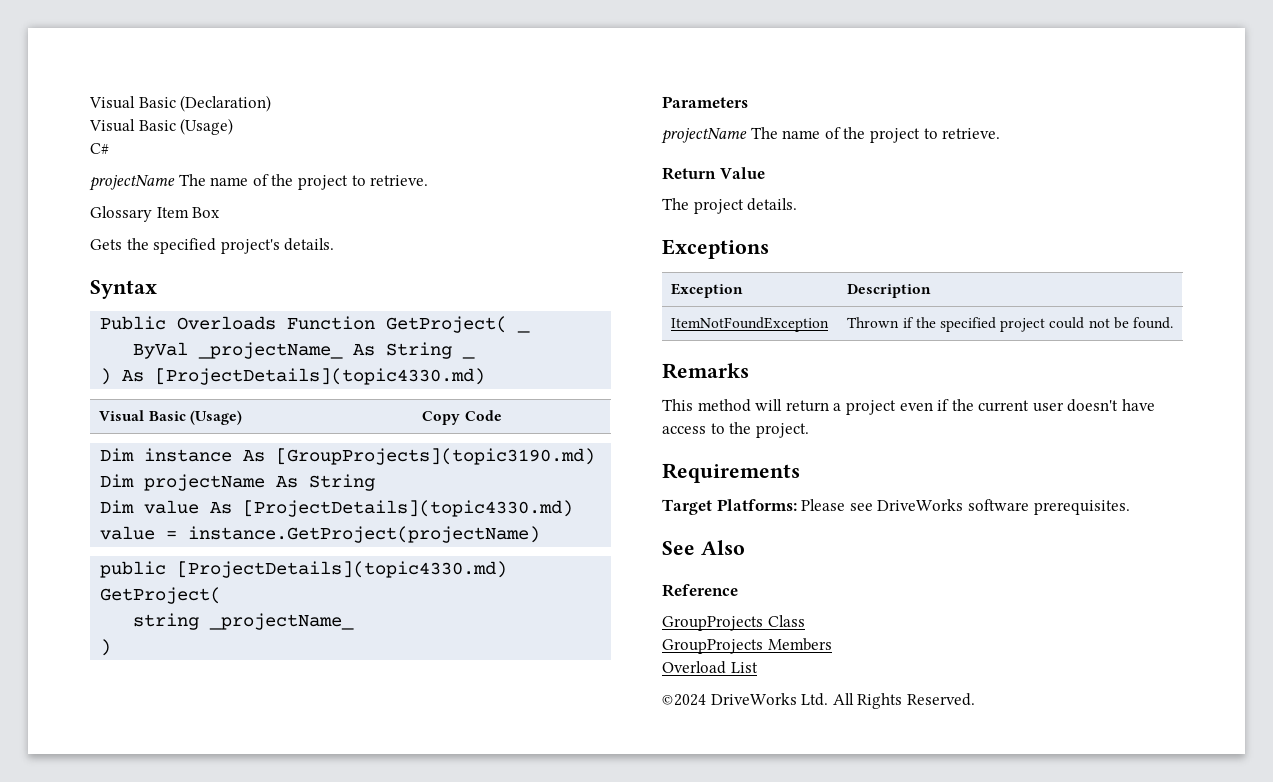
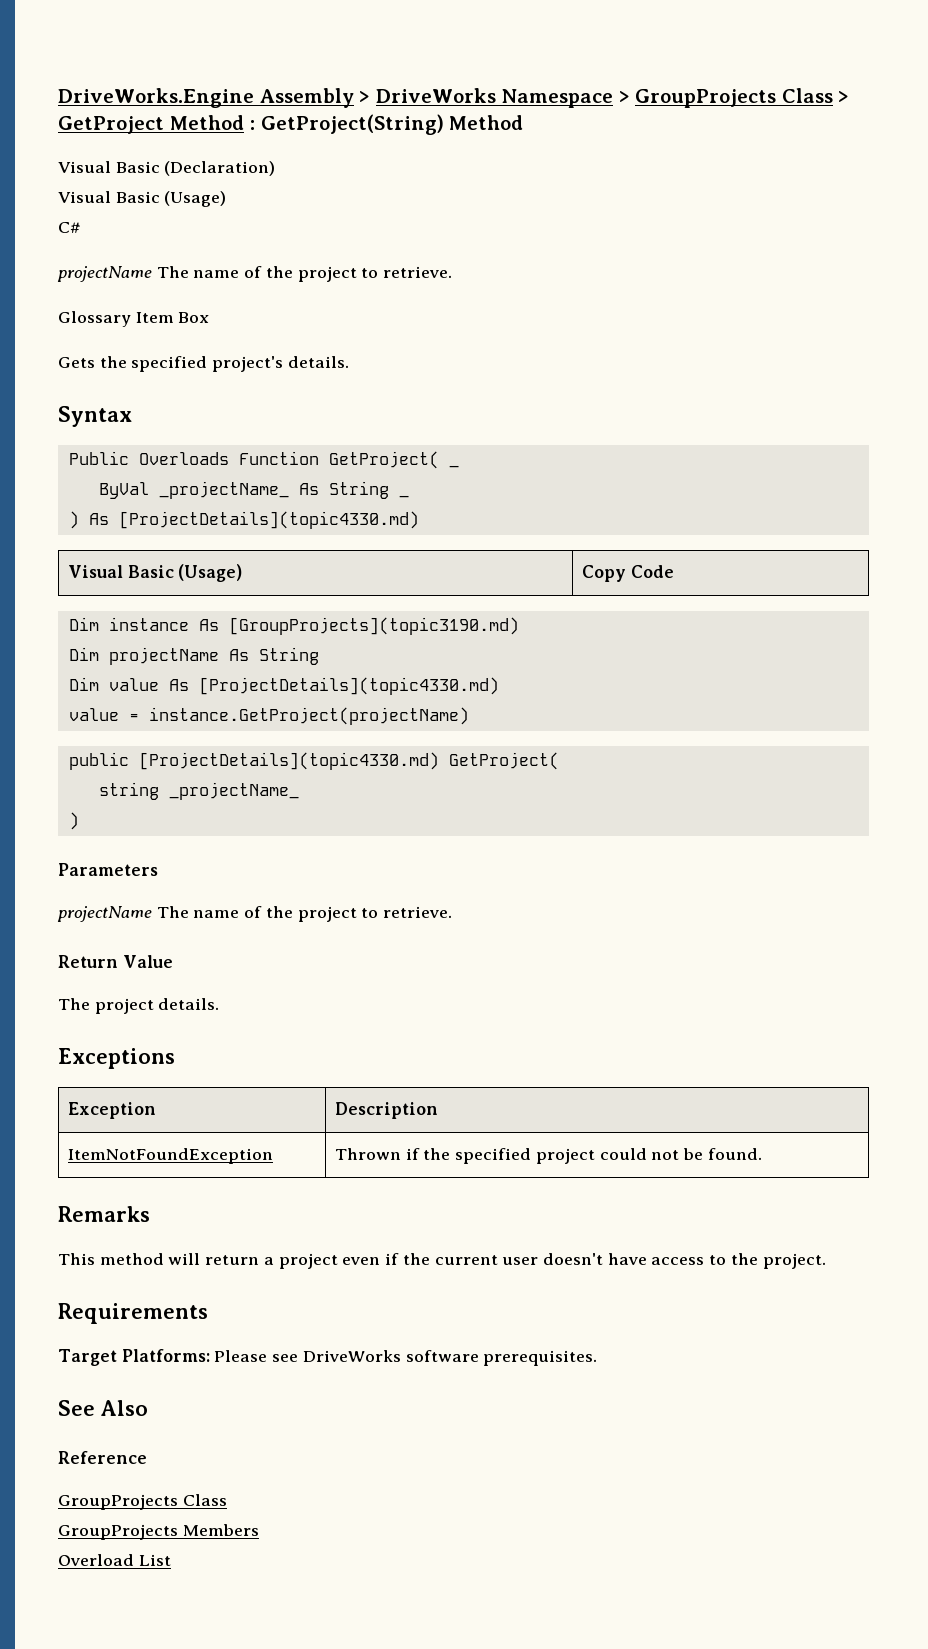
(89, 102) none -> [58,88,850,108] [58,114,524,135] DriveWorks.Engine Assembly > DriveWorks Namespace > GroupProjects Class > GetProject Method : GetProject(String) Method //
[662,693,975,709] // ©2024 DriveWorks Ltd. All Rights Reserved. -> (171, 1560) none

